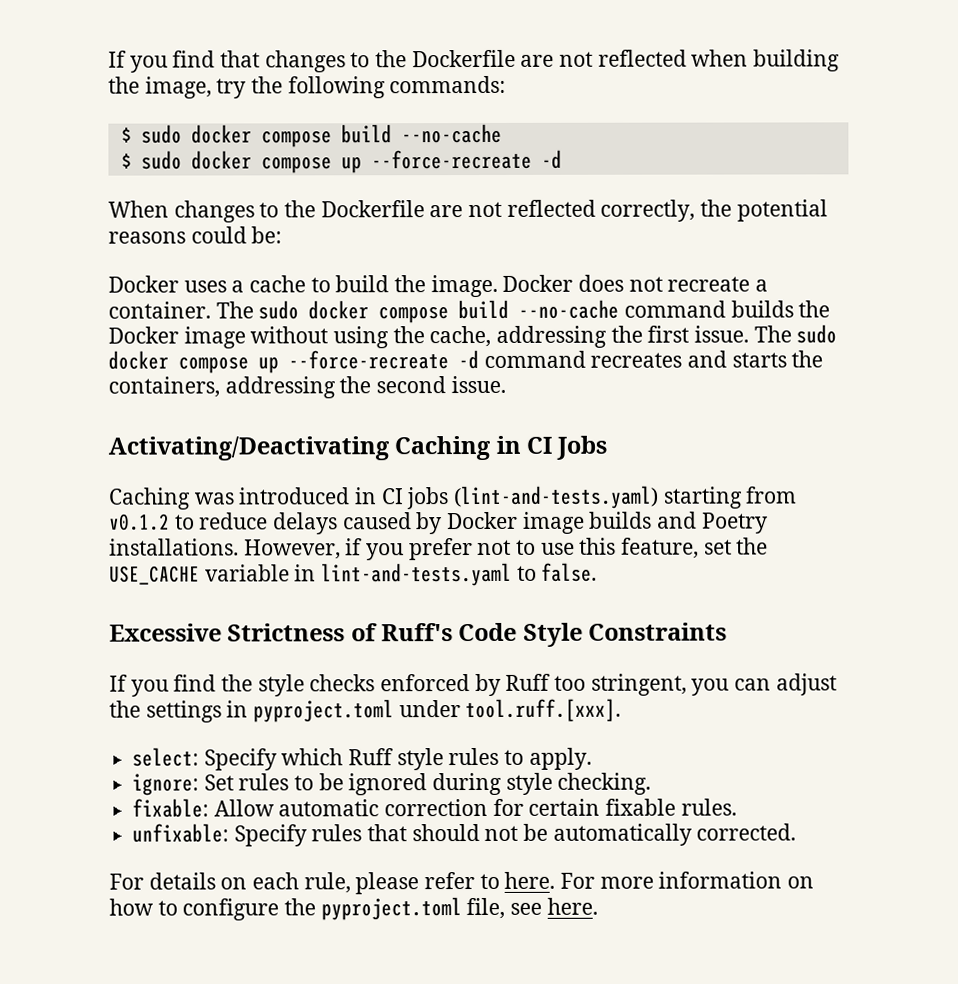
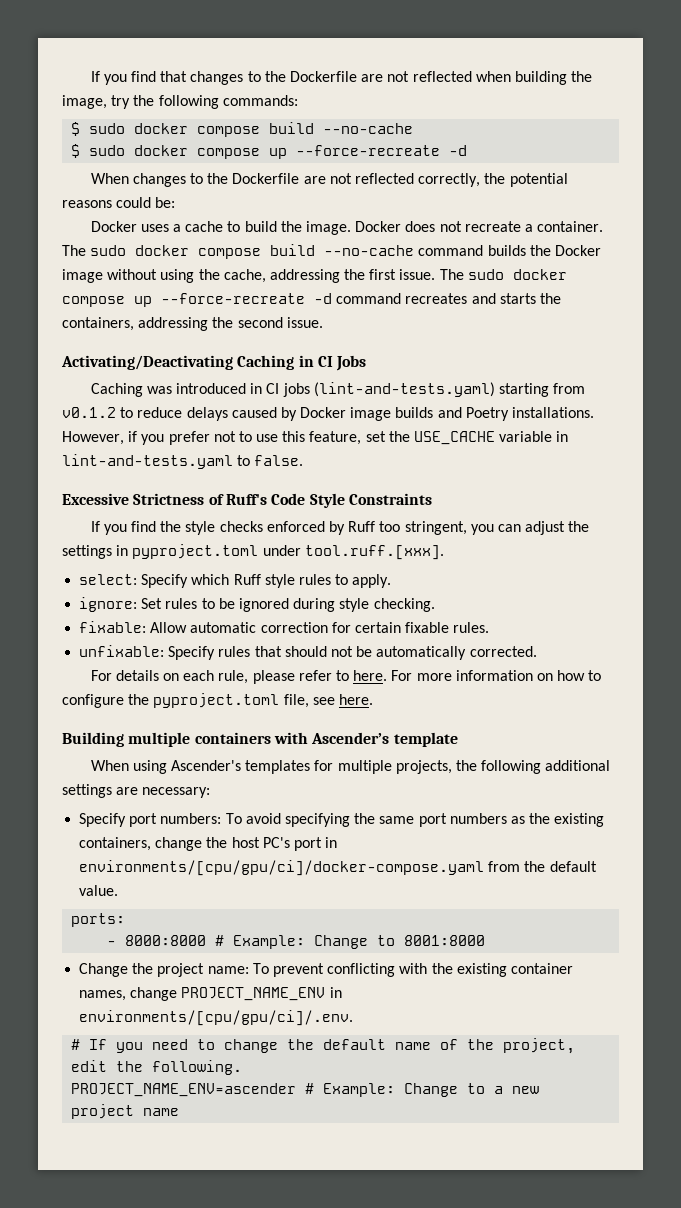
(598, 906) none -> [62,732,458,747] [90,760,611,774] [62,784,211,798] [79,813,605,827] [79,837,338,851] [79,860,597,876] [79,885,119,896] [71,913,126,927] [107,935,486,949] [79,963,573,977] [79,987,342,1001] [79,1010,354,1026] [71,1038,576,1054] [71,1060,243,1075] [71,1083,540,1097] [71,1104,180,1119] // Building multiple containers with Ascender’s template // When using Ascender's templates for multiple projects, the following additional settings are necessary: // Specify port numbers: To avoid specifying the same port numbers as the existing containers, change the host PC's port in environments/[cpu/gpu/ci]/docker-compose.yaml from the default value. // ports: // - 8000:8000 # Example: Change to 8001:8000 // Change the project name: To prevent conflicting with the existing container names, change PROJECT_NAME_ENV in environments/[cpu/gpu/ci]/.env. // # If you need to change the default name of the project, edit the following. // PROJECT_NAME_ENV=ascender # Example: Change to a new project name

